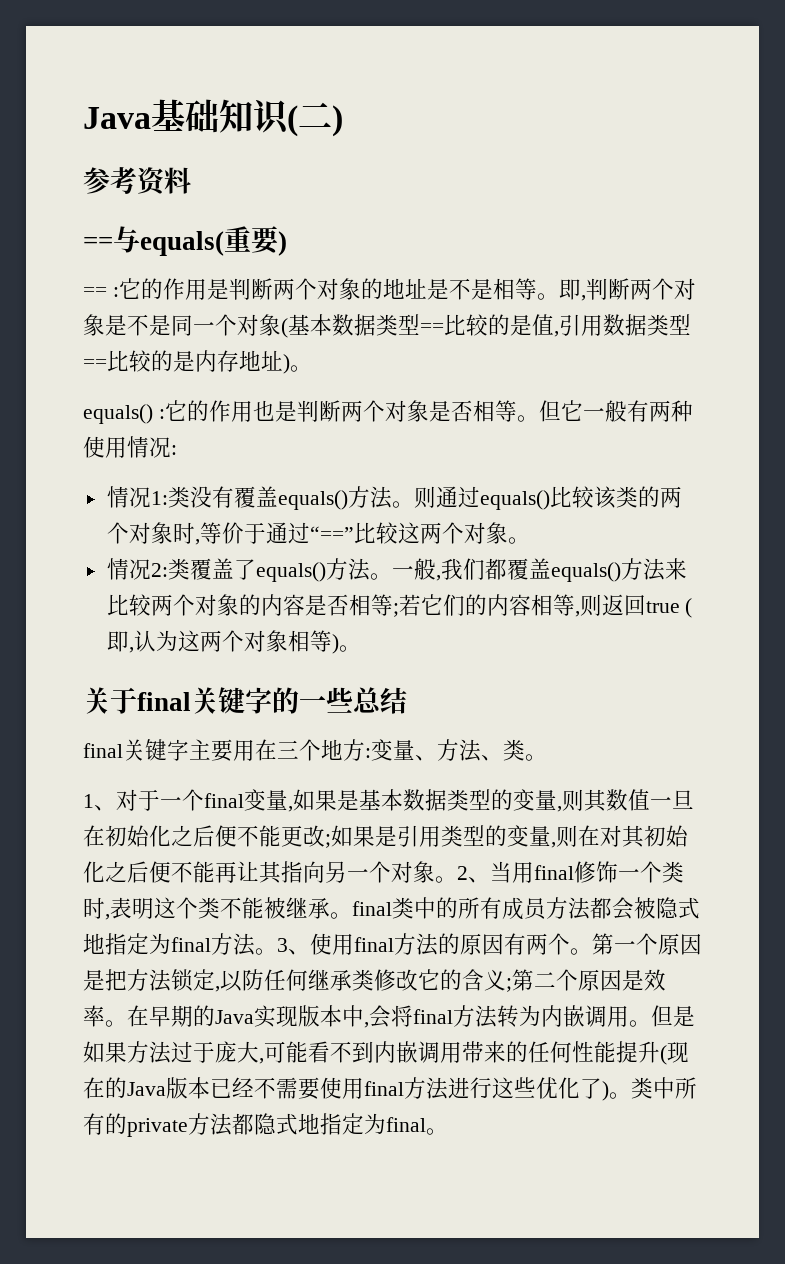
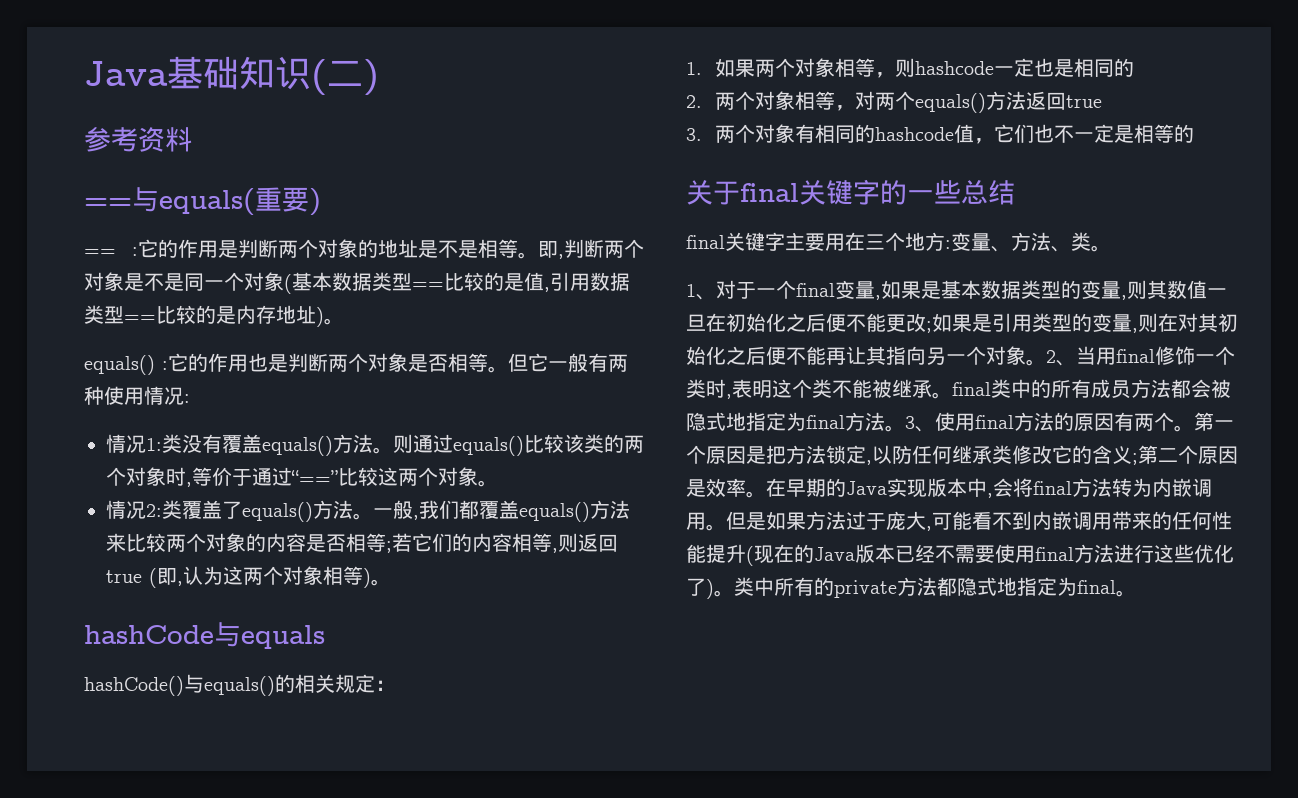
(361, 648) none -> [84,622,325,649] [84,674,395,696] [686,58,1135,78] [686,91,1103,113] [686,124,1195,144] // hashCode与equals // hashCode()与equals()的相关规定： // 1.如果两个对象相等，则hashcode一定也是相同的 // 2.两个对象相等，对两个equals()方法返回true // 3.两个对象有相同的hashcode值，它们也不一定是相等的

